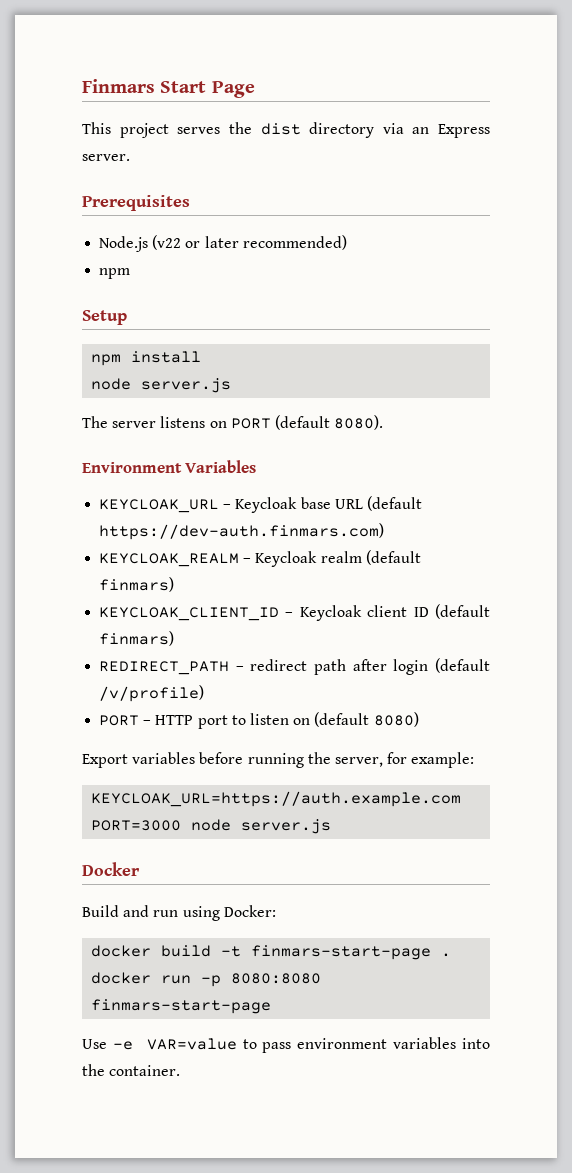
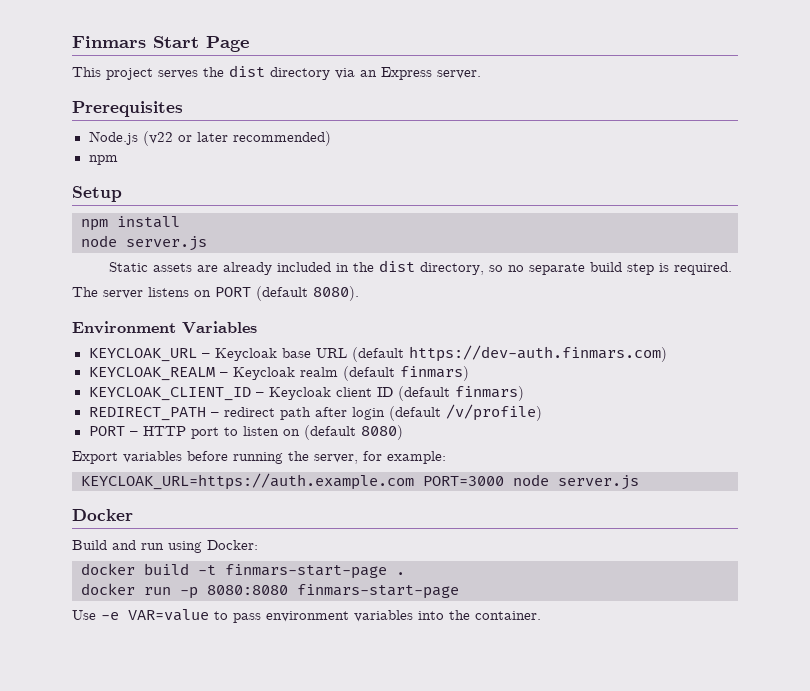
(232, 385) none -> [109,260,733,275] // Static assets are already included in the dist directory, so no separate build step is required.

